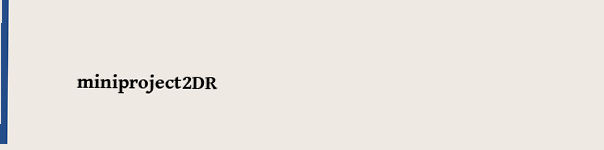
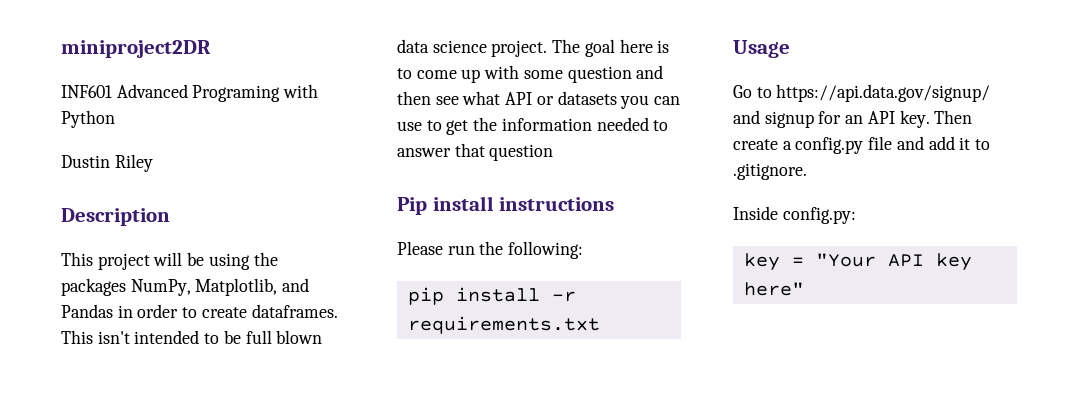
(218, 84) none -> [61,84,319,102] [61,110,115,128] [61,154,153,172] [61,208,170,226] [61,252,278,270] [61,278,310,296] [61,304,338,318] [61,330,323,344] [397,39,670,57] [397,65,664,83] [397,91,681,109] [397,117,669,135] [397,143,554,161] [397,196,615,215] [397,241,584,259] [407,287,576,305] [407,316,600,334] [733,40,790,58] [733,84,991,102] [733,110,973,128] [733,136,991,154] [733,163,807,180] [733,206,856,224] [743,253,972,271] [743,282,804,296] // INF601 Advanced Programing with Python // Dustin Riley // Description // This project will be using the packages NumPy, Matplotlib, and Pandas in order to create dataframes. This isn't intended to be full blown data science project. The goal here is to come up with some question and then see what API or datasets you can use to get the information needed to answer that question // Pip install instructions // Please run the following: // pip install -r requirements.txt // Usage // Go to https://api.data.gov/signup/ and signup for an API key. Then create a config.py file and add it to .gitignore. // Inside config.py: // key = "Your API key here"

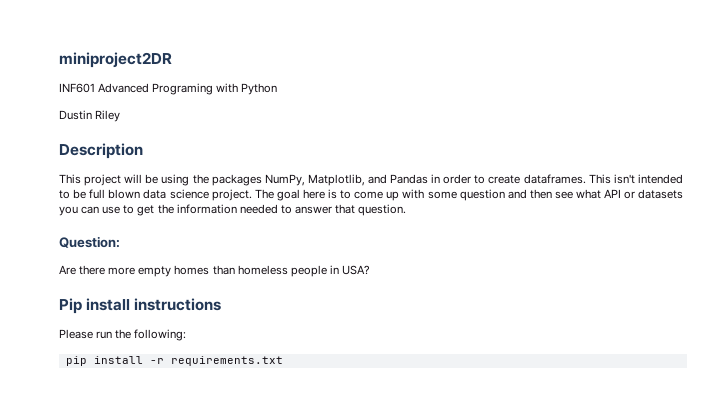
[489,144,554,161] question -> [358,204,407,216] [59,236,120,248] [59,265,370,277] question. // Question: // Are there more empty homes than homeless people in USA?
[733,40,790,58] [733,84,991,102] [733,110,973,128] [733,136,991,154] [733,163,807,180] [733,206,856,224] [743,253,972,271] [743,282,804,296] // Usage // Go to https://api.data.gov/signup/ and signup for an API key. Then create a config.py file and add it to .gitignore. // Inside config.py: // key = "Your API key here" -> (283, 361) none

